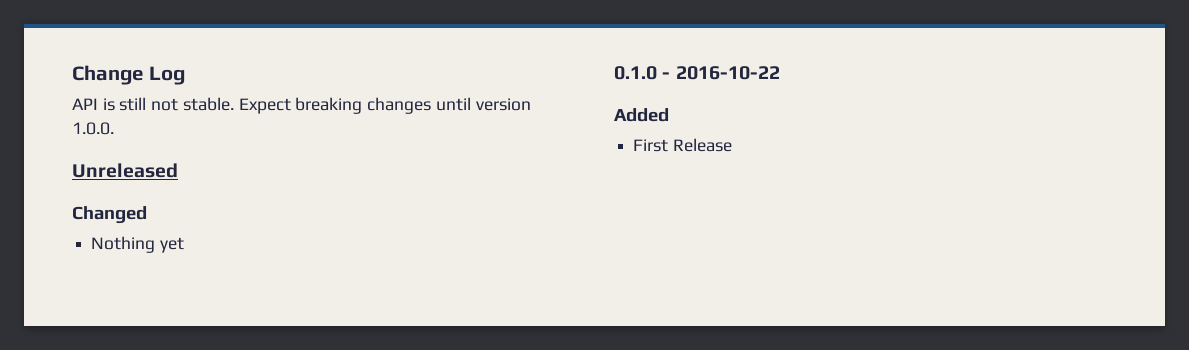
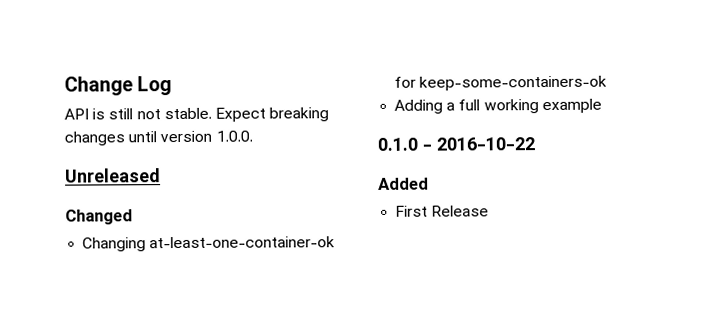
[91,236,184,253] Nothing yet -> [82,236,336,252] [394,75,608,91] [394,98,602,114] Changing at-least-one-container-ok for keep-some-containers-ok // Adding a full working example

